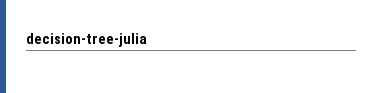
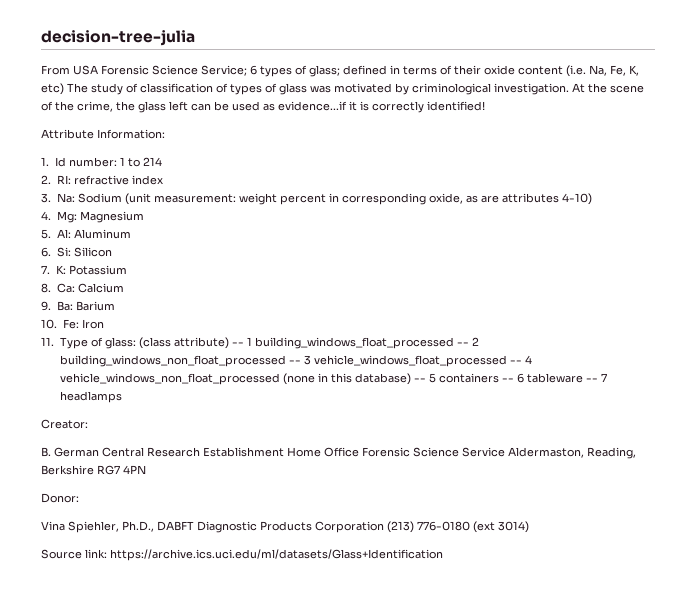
(147, 40) none -> [41,65,639,77] [41,83,644,95] [41,101,485,113] [41,129,165,139] [41,157,163,167] [41,175,163,185] [41,193,592,205] [41,211,144,223] [41,229,131,239] [41,247,112,257] [41,265,127,275] [41,283,124,293] [41,301,115,311] [41,319,104,329] [41,337,479,349] [59,355,532,367] [59,373,607,385] [59,391,122,403] [41,419,88,429] [41,447,636,459] [41,465,146,475] [41,493,79,503] [41,521,529,533] [41,549,443,561] // From USA Forensic Science Service; 6 types of glass; defined in terms of their oxide content (i.e. Na, Fe, K, etc) The study of classification of types of glass was motivated by criminological investigation. At the scene of the crime, the glass left can be used as evidence...if it is correctly identified! // Attribute Information: // 1. Id number: 1 to 214 // 2. RI: refractive index // 3. Na: Sodium (unit measurement: weight percent in corresponding oxide, as are attributes 4-10) // 4. Mg: Magnesium // 5. Al: Aluminum // 6. Si: Silicon // 7. K: Potassium // 8. Ca: Calcium // 9. Ba: Barium // 10. Fe: Iron // 11. Type of glass: (class attribute) -- 1 building_windows_float_processed -- 2 building_windows_non_float_processed -- 3 vehicle_windows_float_processed -- 4 vehicle_windows_non_float_processed (none in this database) -- 5 containers -- 6 tableware -- 7 headlamps // Creator: // B. German Central Research Establishment Home Office Forensic Science Service Aldermaston, Reading, Berkshire RG7 4PN // Donor: // Vina Spiehler, Ph.D., DABFT Diagnostic Products Corporation (213) 776-0180 (ext 3014) // Source link: https://archive.ics.uci.edu/ml/datasets/Glass+Identification

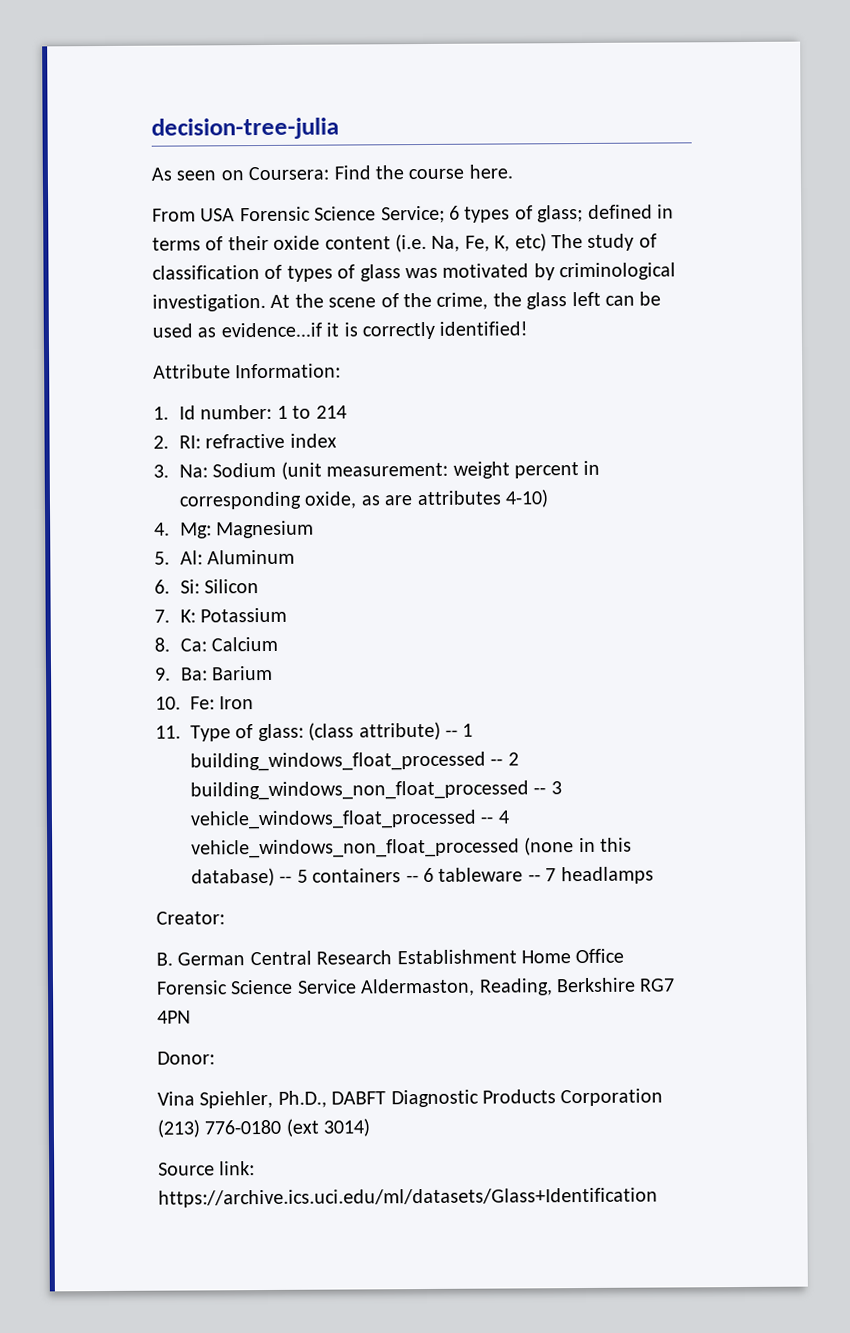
(195, 38) none -> [151,164,513,181] // As seen on Coursera: Find the course here.

